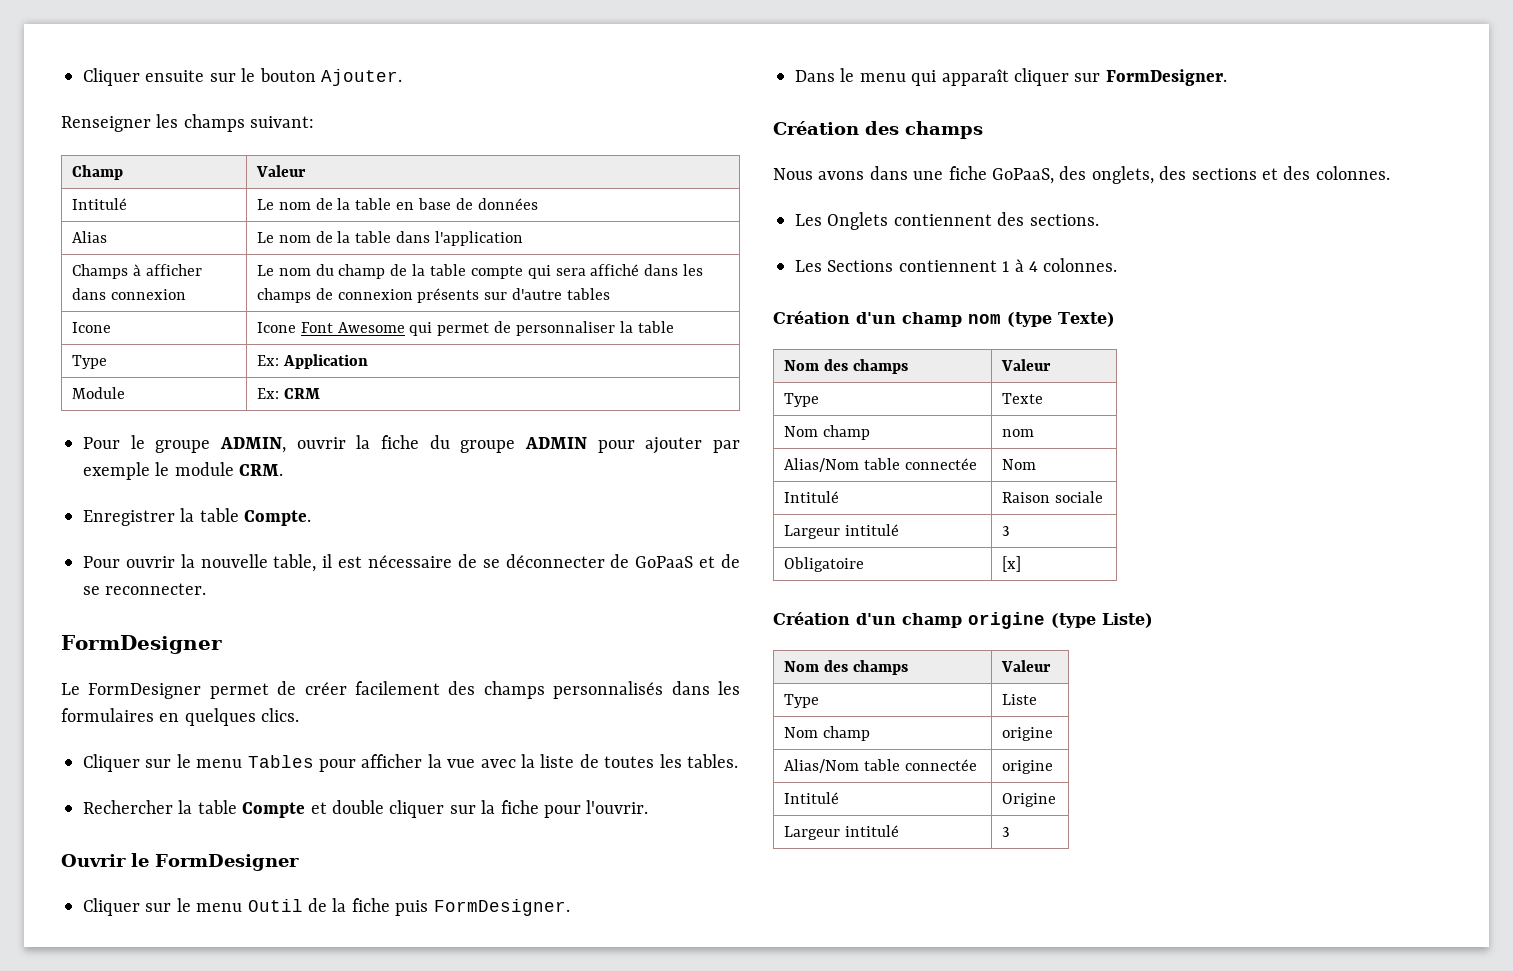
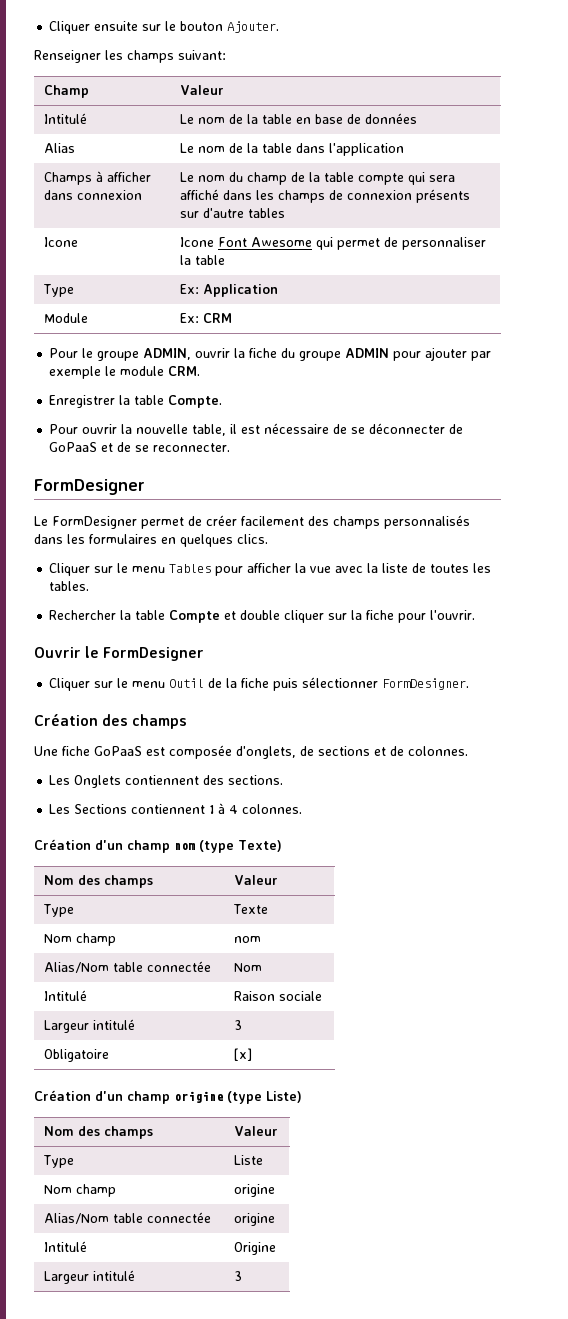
[433,899,570,916] [795,68,1227,86] [773,121,983,139] [773,166,1187,184] FormDesigner. // Dans le menu qui apparaît cliquer sur FormDesigner. // Création des champs // Nous avons dans une fiche GoPaaS, des onglets, des -> [302,677,470,690] [34,714,188,729] [34,745,314,759] sélectionner FormDesigner. // Création des champs // Une fiche GoPaaS est composée d'onglets, de
[1283,166,1311,180] des -> [390,746,404,756] de

